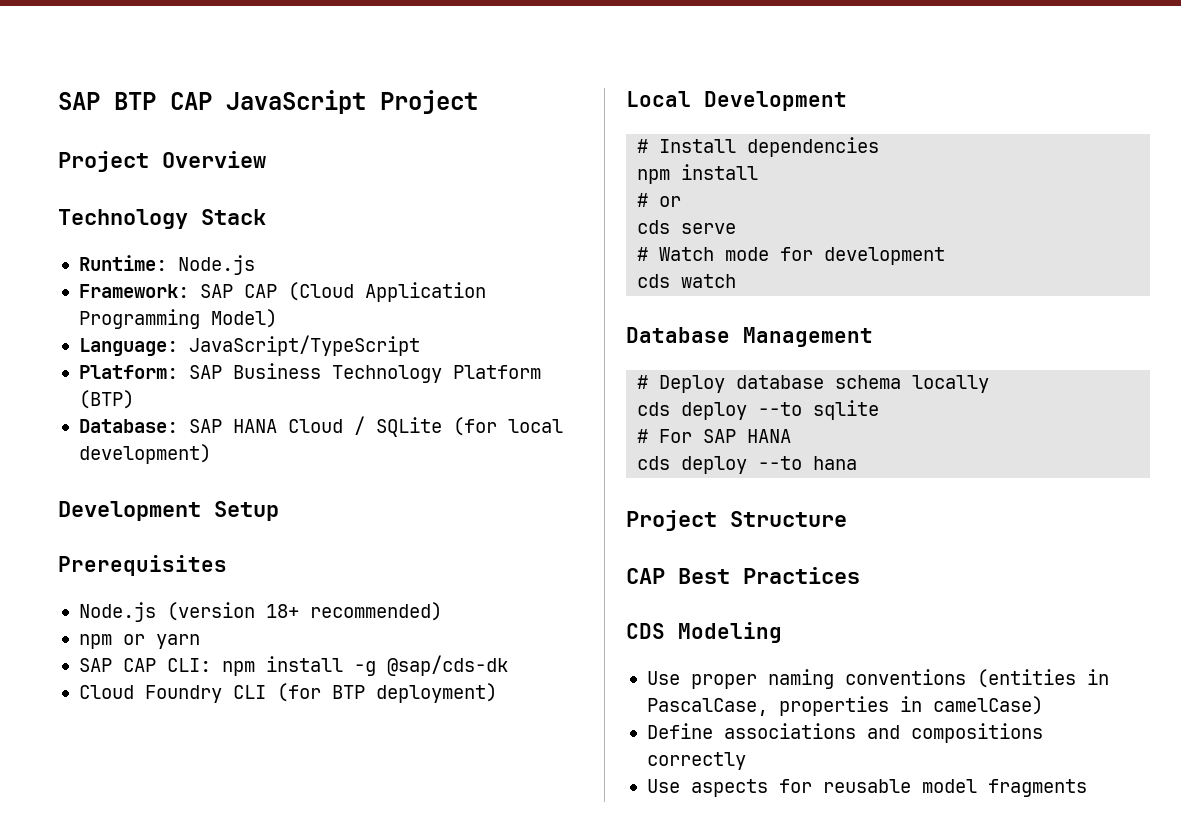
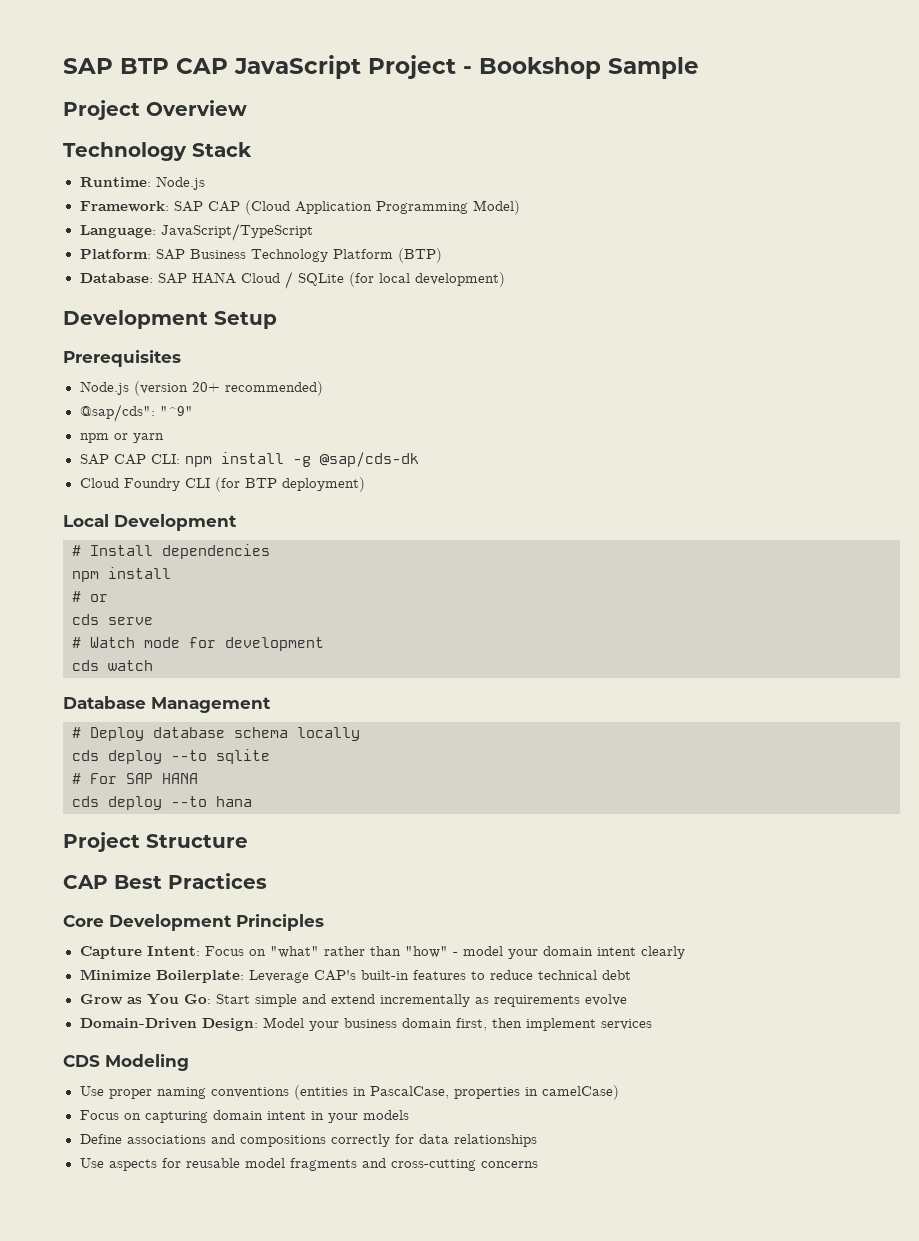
(478, 102) none -> [463,57,699,79] - Bookshop Sample
[265,604,299,618] 18+ -> [191,382,220,392] 20+
(442, 611) none -> [79,404,193,422] // @sap/cds": "^9"
(860, 575) none -> [63,914,324,931] [79,946,685,959] [79,969,631,983] [79,994,627,1007] [79,1017,652,1031] // Core Development Principles // Capture Intent: Focus on "what" rather than "how" - model your domain intent clearly // Minimize Boilerplate: Leverage CAP's built-in features to reduce technical debt // Grow as You Go: Start simple and extend incrementally as requirements evolve // Domain-Driven Design: Model your business domain first, then implement services
(1043, 705) none -> [79,1110,409,1123] // Focus on capturing domain intent in your models
(746, 761) none -> [394,1134,537,1147] for data relationships
(1087, 788) none -> [361,1158,538,1171] and cross-cutting concerns

